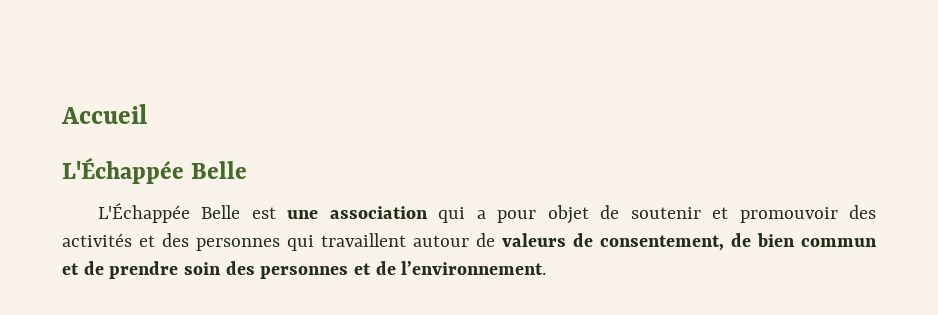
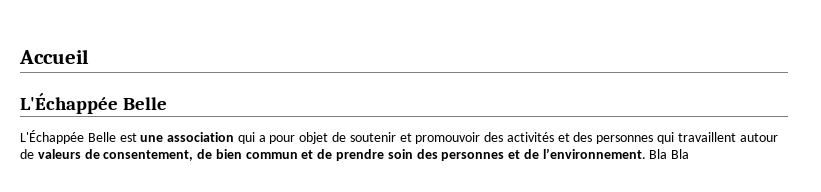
(547, 268) none -> [649,149,690,159] Bla Bla

